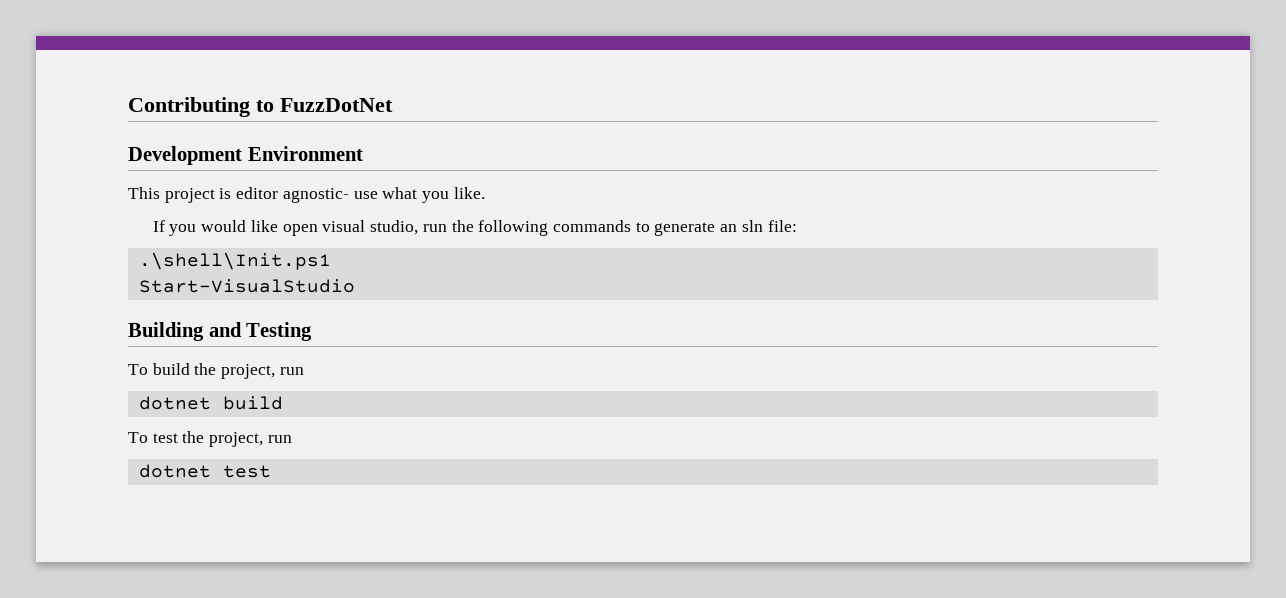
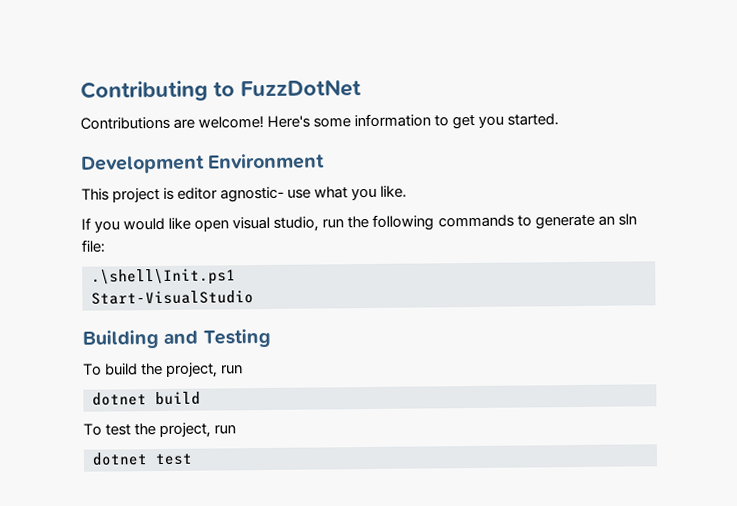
(393, 105) none -> [80,113,560,130] // Contributions are welcome! Here's some information to get you started.

